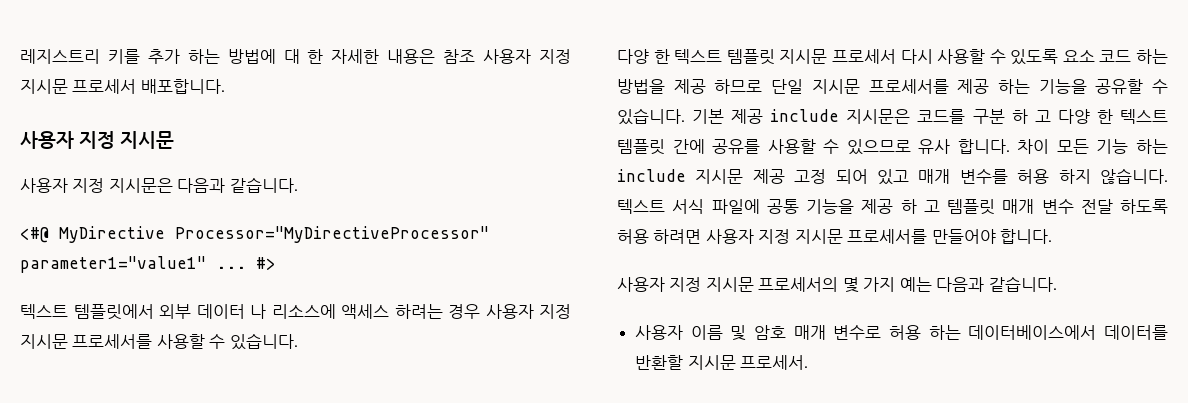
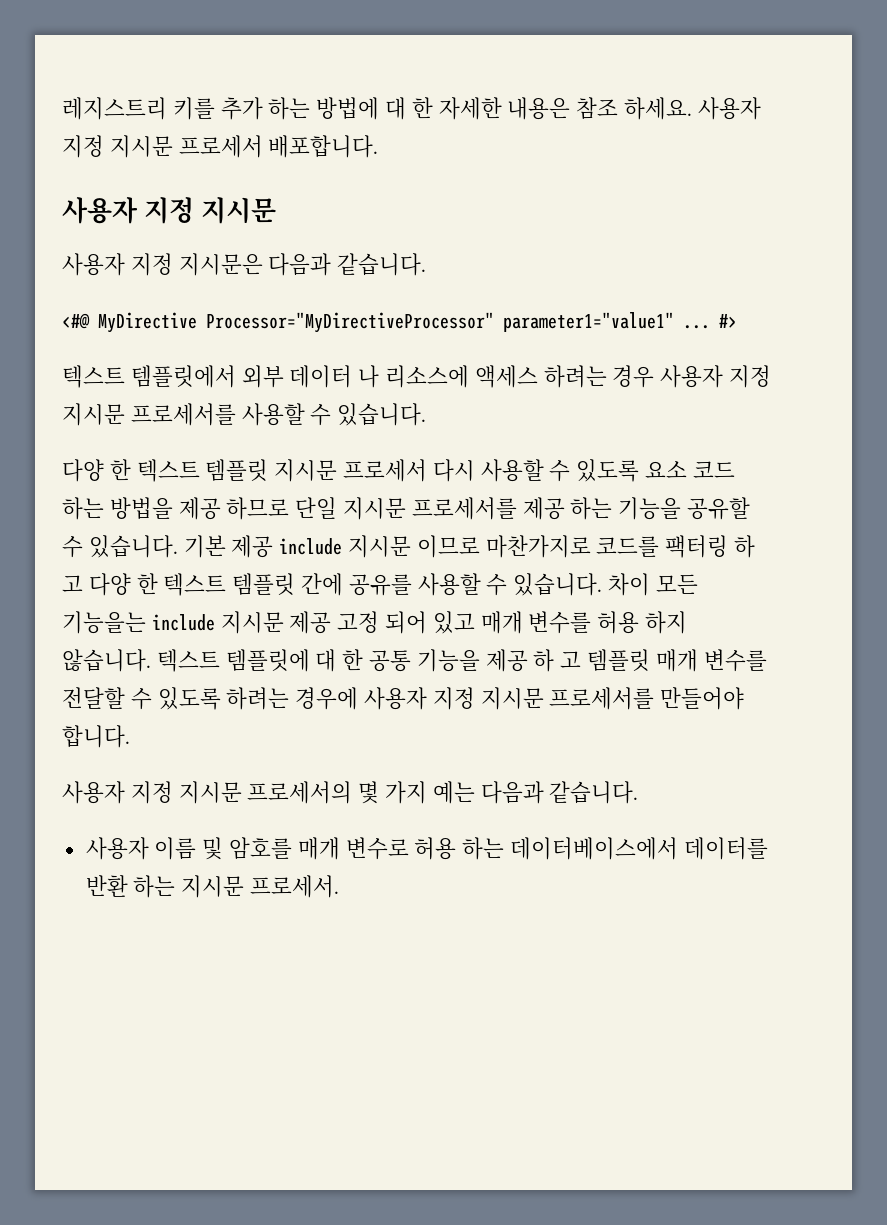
(476, 56) none -> [624,97,693,120] 하세요.
[846,109,1005,124] 지시문은 코드를 구분 -> [348,535,729,558] 지시문 이므로 마찬가지로 코드를 팩터링
[846,139,1168,155] 있으므로 유사 합니다. 차이 모든 기능 하는 -> [513,573,698,596] [62,611,146,634] 있습니다. 차이 모든 기능을는
[672,199,760,214] 서식 파일에 -> [225,649,364,672] 템플릿에 대 한
[1041,199,1168,214] [617,229,702,244] 변수 전달 하도록 허용 하려면 -> [703,649,767,672] [62,687,359,710] 변수를 전달할 수 있도록 하려는 경우에
[754,325,787,340] 암호 -> [229,837,293,859] 암호를
[635,355,684,370] 반환할 -> [85,875,176,898] 반환 하는

